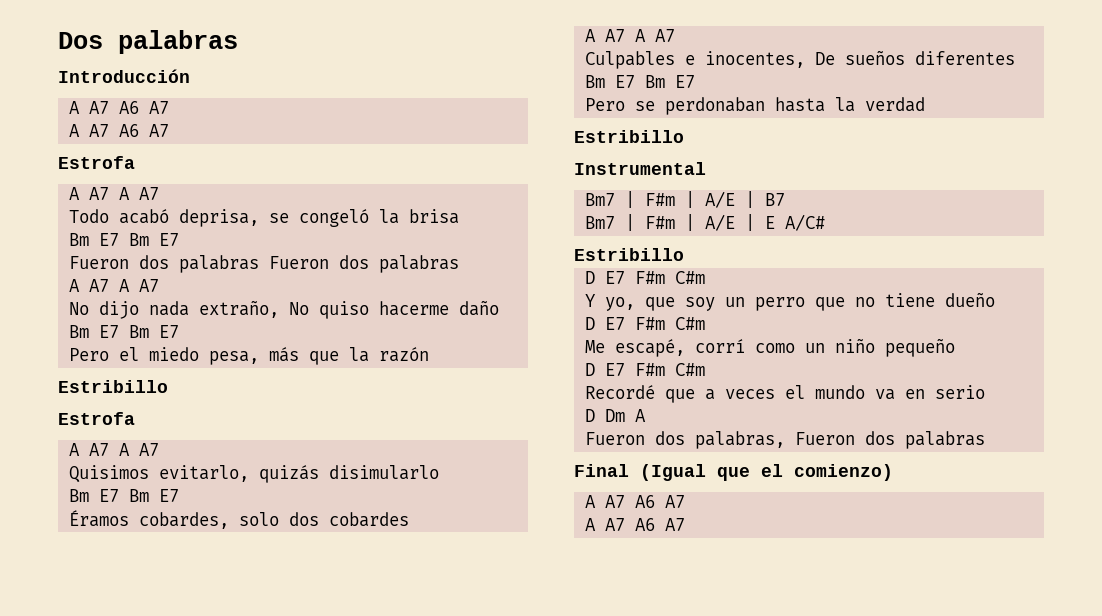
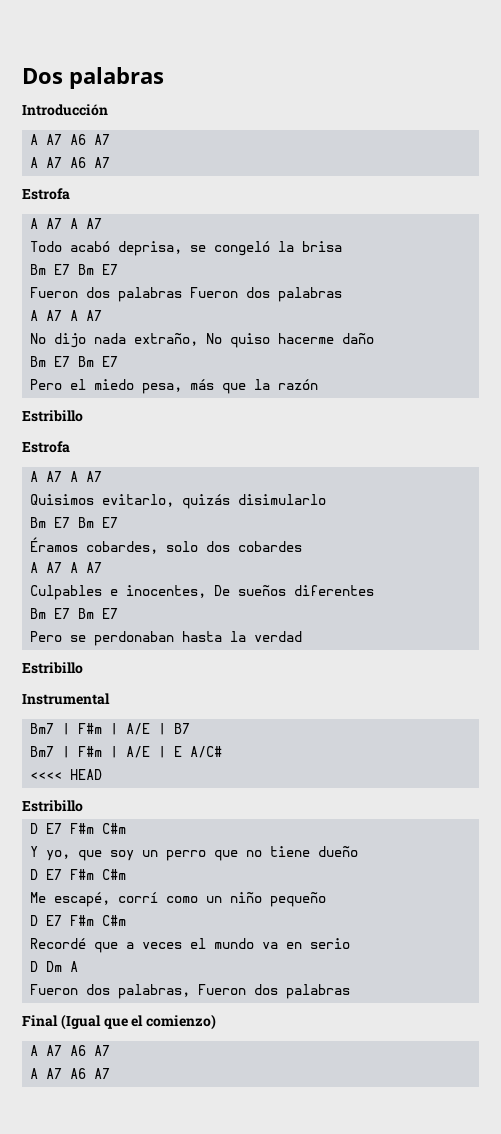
(825, 222) none -> [30,769,103,780] // <<<< HEAD

